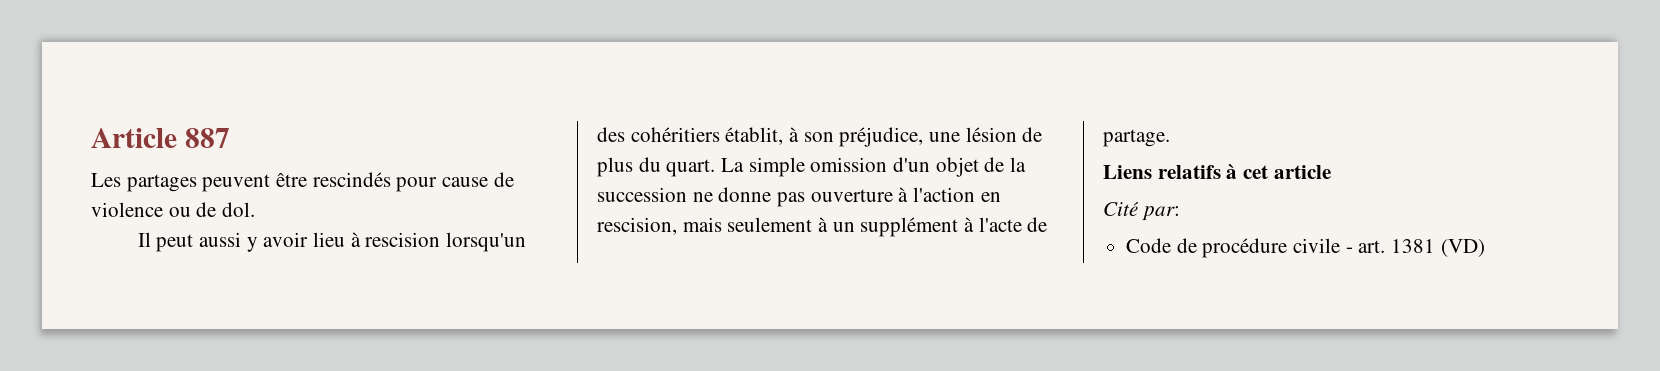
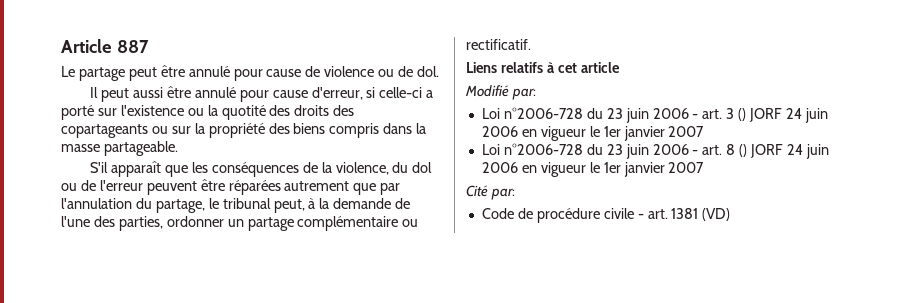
[91,172,391,192] Les partages peuvent être rescindés -> [61,65,230,81] Le partage peut être annulé
[246,232,527,252] [597,127,1043,147] [597,157,1027,177] [597,187,1001,207] [597,217,1048,237] [1103,129,1170,147] y avoir lieu à rescision lorsqu'un des cohéritiers établit, à son préjudice, une lésion de plus du quart. La simple omission d'un objet de la succession ne donne pas ouverture à l'action en rescision, mais seulement à un supplément à l'acte de partage. -> [166,86,434,102] [61,105,355,120] [61,123,427,138] [61,141,178,156] [90,161,433,177] [61,179,401,195] [61,198,411,213] [61,216,419,231] [466,39,531,50] être annulé pour cause d'erreur, si celle-ci a porté sur l'existence ou la quotité des droits des copartageants ou sur la propriété des biens compris dans la masse partageable. // S'il apparaît que les conséquences de la violence, du dol ou de l'erreur peuvent être réparées autrement que par l'annulation du partage, le tribunal peut, à la demande de l'une des parties, ordonner un partage complémentaire ou rectificatif.
(1331, 172) none -> [465,85,536,100] [481,107,828,123] [481,126,705,141] [481,143,829,159] [481,162,705,177] // Modifié par: // Loi n°2006-728 du 23 juin 2006 - art. 3 () JORF 24 juin 2006 en vigueur le 1er janvier 2007 // Loi n°2006-728 du 23 juin 2006 - art. 8 () JORF 24 juin 2006 en vigueur le 1er janvier 2007

